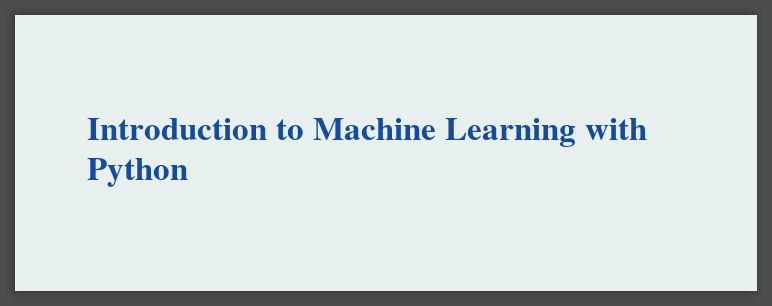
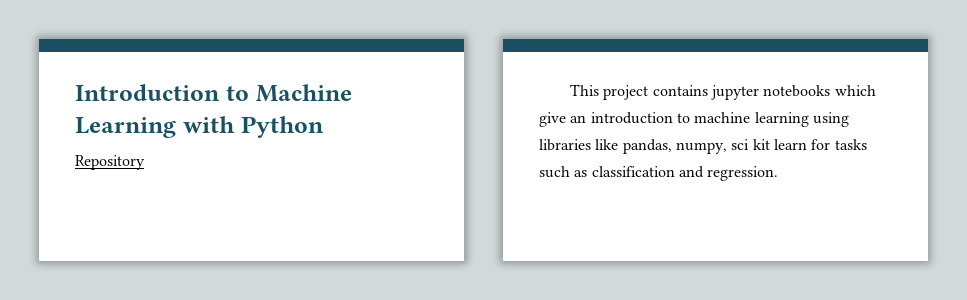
(188, 172) none -> [75,155,145,170] [570,84,876,100] [539,112,849,127] [539,139,867,154] [539,166,779,181] // Repository // This project contains jupyter notebooks which give an introduction to machine learning using libraries like pandas, numpy, sci kit learn for tasks such as classification and regression.

